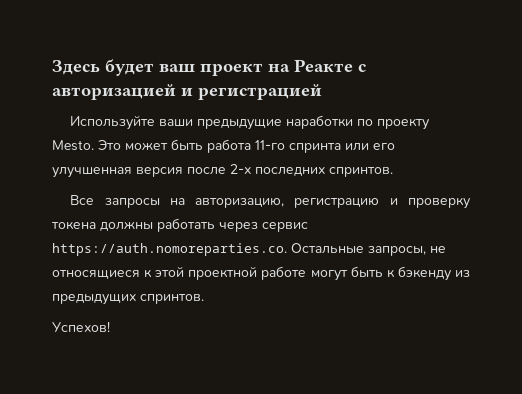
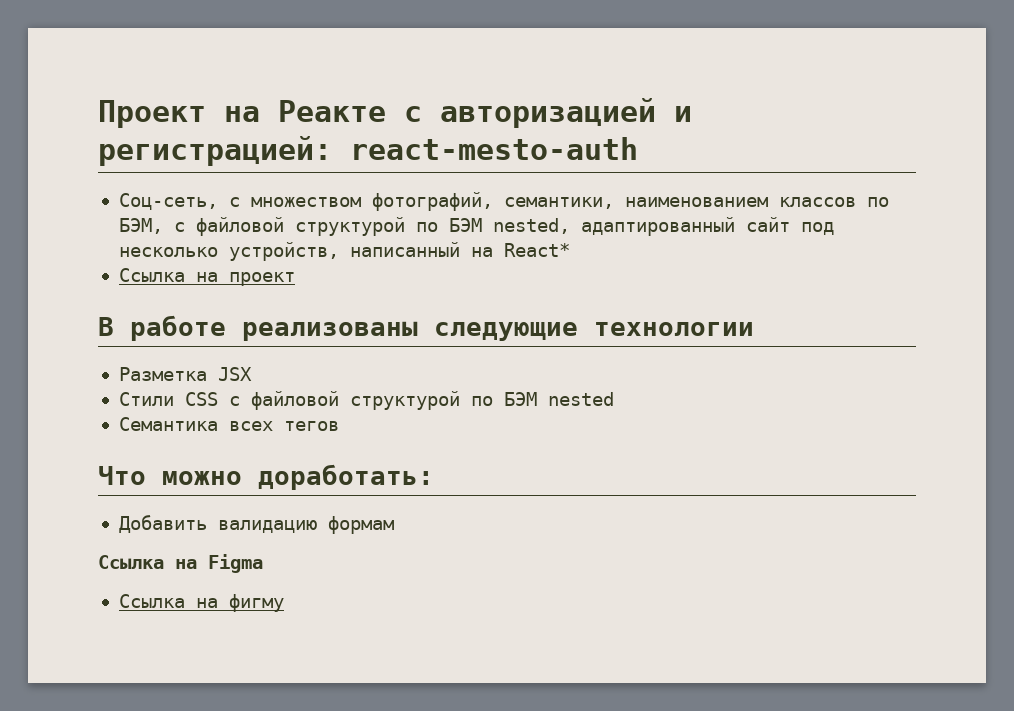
[52,59,263,76] Здесь будет ваш проект -> [98,100,206,128] Проект
[198,84,322,100] [70,115,431,130] [52,139,395,153] [52,164,393,178] [70,195,471,209] [51,218,308,232] [52,243,446,256] [52,266,470,281] [52,294,204,305] [52,321,110,332] регистрацией // Используйте ваши предыдущие наработки по проекту Mesto. Это может быть работа 11-го спринта или его улучшенная версия после 2-х последних спринтов. // Все запросы на авторизацию, регистрацию и проверку токена должны работать через сервис https://auth.nomoreparties.co. Остальные запросы, не относящиеся к этой проектной работе могут быть к бэкенду из предыдущих спринтов. // Успехов! -> [98,136,638,166] [118,192,889,211] [118,217,834,236] [118,242,570,261] [118,268,295,286] [98,315,754,341] [118,367,252,381] [118,391,614,410] [118,417,339,431] [98,464,434,490] [118,515,394,534] [98,554,263,573] [118,594,284,612] регистрацией: react-mesto-auth // Соц-сеть, с множеством фотографий, семантики, наименованием классов по БЭМ, с файловой структурой по БЭМ nested, адаптированный сайт под несколько устройств, написанный на React* // Ссылка на проект // В работе реализованы следующие технологии // Разметка JSX // Стили CSS с файловой структурой по БЭМ nested // Семантика всех тегов // Что можно доработать: // Добавить валидацию формам // Ссылка на Figma // Ссылка на фигму

